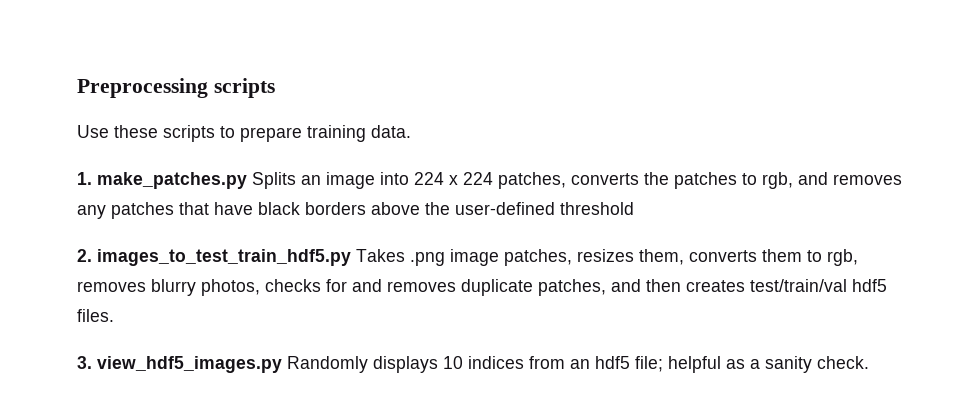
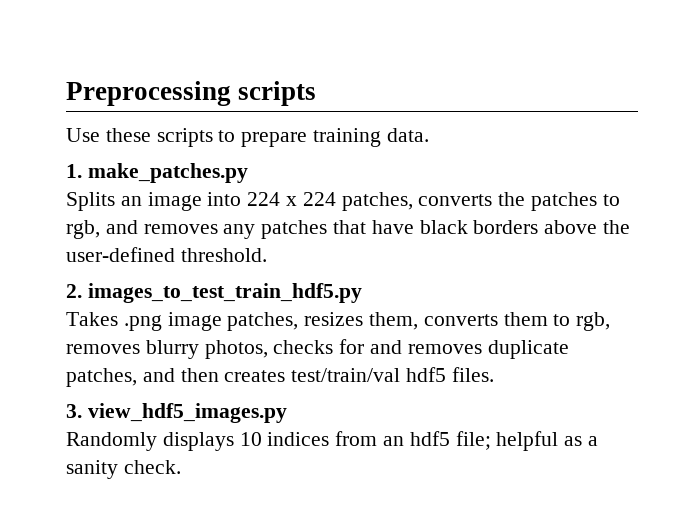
(247, 180) none -> (248, 173) //
[560,202,634,215] threshold -> [180,248,267,262] threshold.
(351, 257) none -> (362, 293) //
(282, 364) none -> (287, 413) //

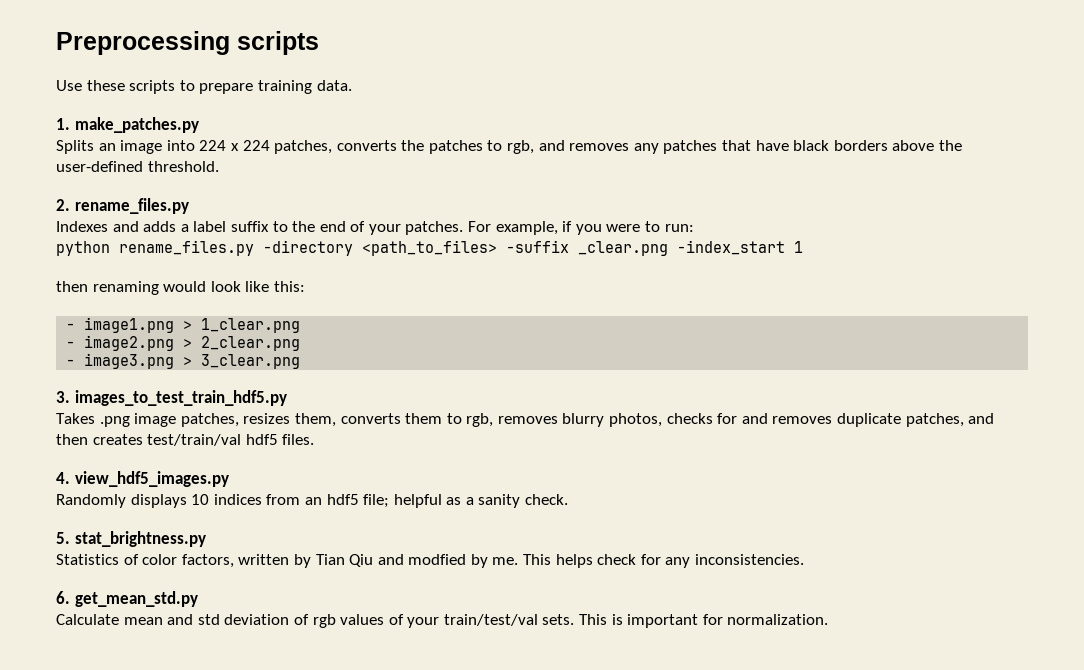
(82, 291) none -> [74,198,189,214] [56,221,694,235] [56,240,803,256] [56,281,305,295] [66,317,301,333] [66,335,301,351] [66,353,301,369] [56,391,70,403] rename_files.py // Indexes and adds a label suffix to the end of your patches. For example, if you were to run: // python rename_files.py -directory <path_to_files> -suffix _clear.png -index_start 1 // then renaming would look like this: // - image1.png > 1_clear.png // - image2.png > 2_clear.png // - image3.png > 3_clear.png // 3.
[66,404,82,418] 3. -> [56,472,70,484] 4.
(181, 467) none -> [56,531,206,547] [56,554,805,568] [56,591,198,607] [56,614,829,628] // 5. stat_brightness.py // Statistics of color factors, written by Tian Qiu and modfied by me. This helps check for any inconsistencies. // 6. get_mean_std.py // Calculate mean and std deviation of rgb values of your train/test/val sets. This is important for normalization.

